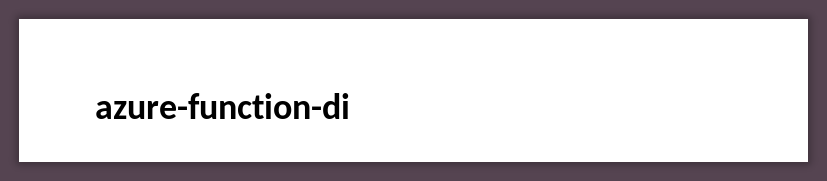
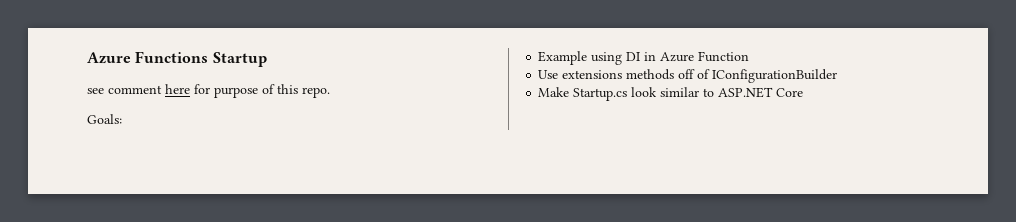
[95,93,350,119] azure-function-di -> [87,51,267,67] [87,84,330,98] [87,114,122,124] [538,51,750,65] [538,69,838,83] [538,87,804,101] Azure Functions Startup // see comment here for purpose of this repo. // Goals: // Example using DI in Azure Function // Use extensions methods off of IConfigurationBuilder // Make Startup.cs look similar to ASP.NET Core

